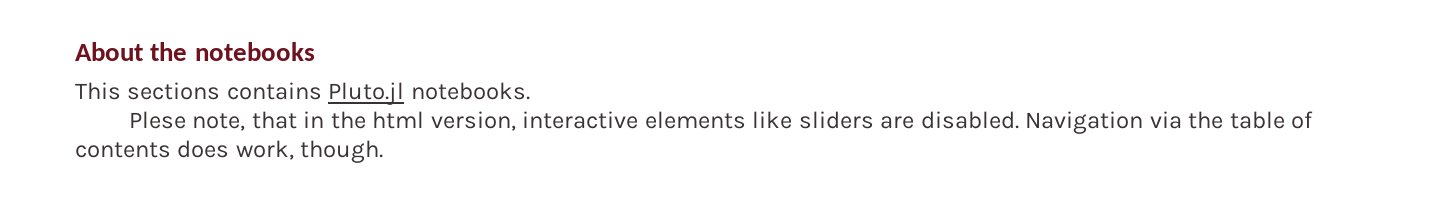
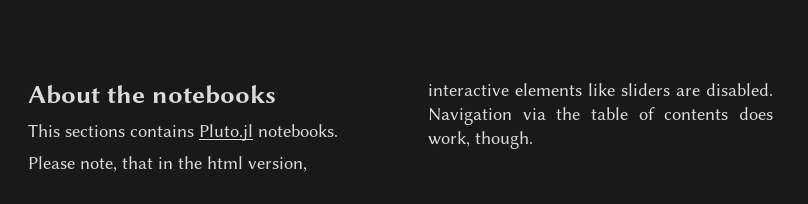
[128,111,186,129] Plese -> [28,156,75,169] Please

